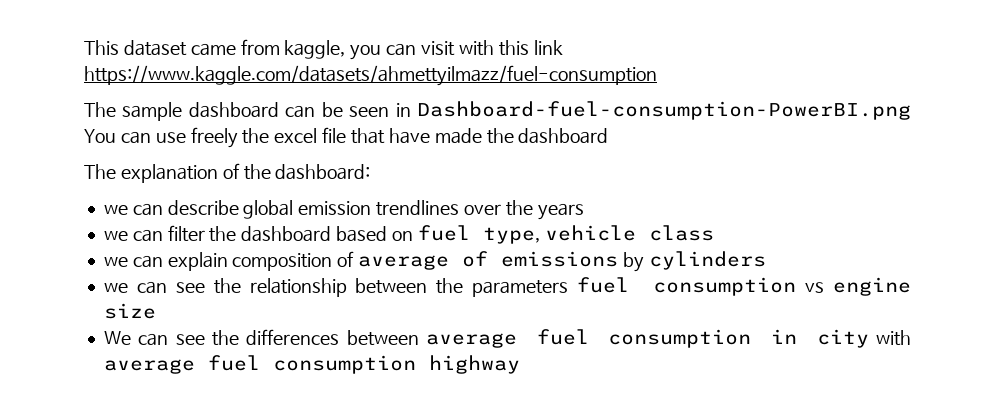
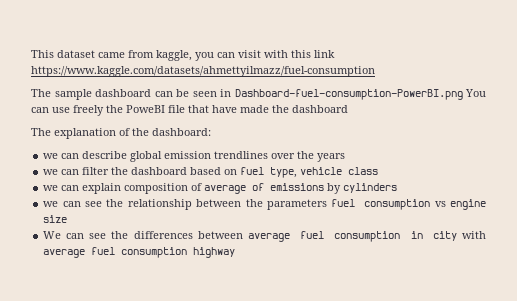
[274,128,318,143] excel -> [126,105,165,113] PoweBI

